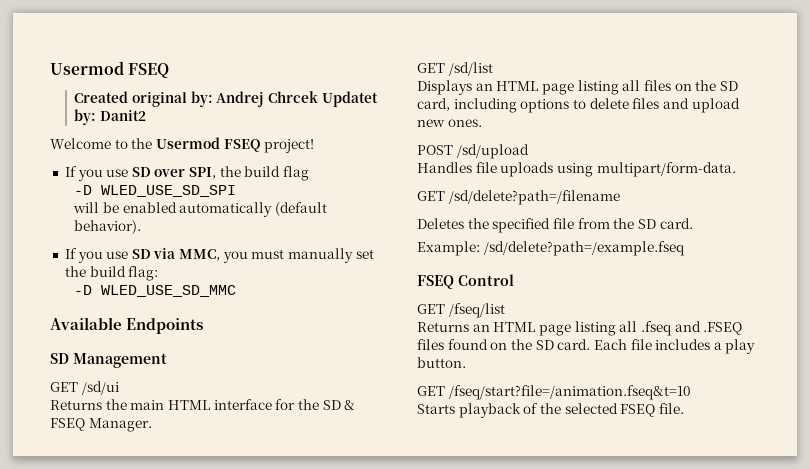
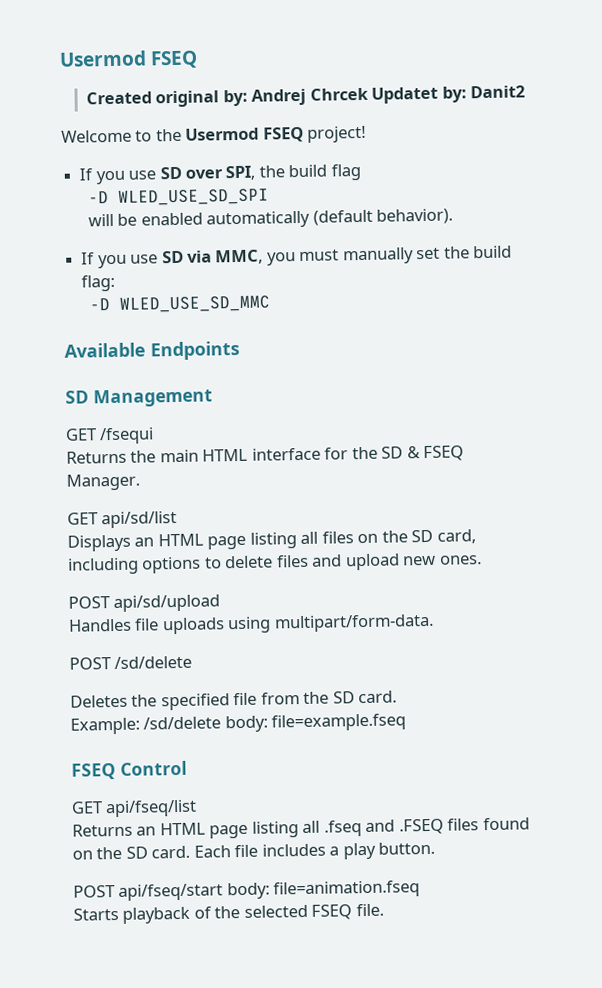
[81,381,119,395] /sd/ui -> [99,427,155,445] /fsequi
[448,62,493,76] /sd/list -> [101,510,178,529] api/sd/list
[456,144,529,159] /sd/upload -> [113,594,221,613] api/sd/upload
[417,190,620,205] GET /sd/delete?path=/filename -> [69,655,193,670] POST /sd/delete
[483,241,685,256] /sd/delete?path=/example.fseq -> [143,713,407,733] /sd/delete body: file=example.fseq
[448,303,505,318] /fseq/list -> [105,799,198,818] api/fseq/list
[417,385,691,400] GET /fseq/start?file=/animation.fseq&t=10 -> [73,880,421,901] POST api/fseq/start body: file=animation.fseq

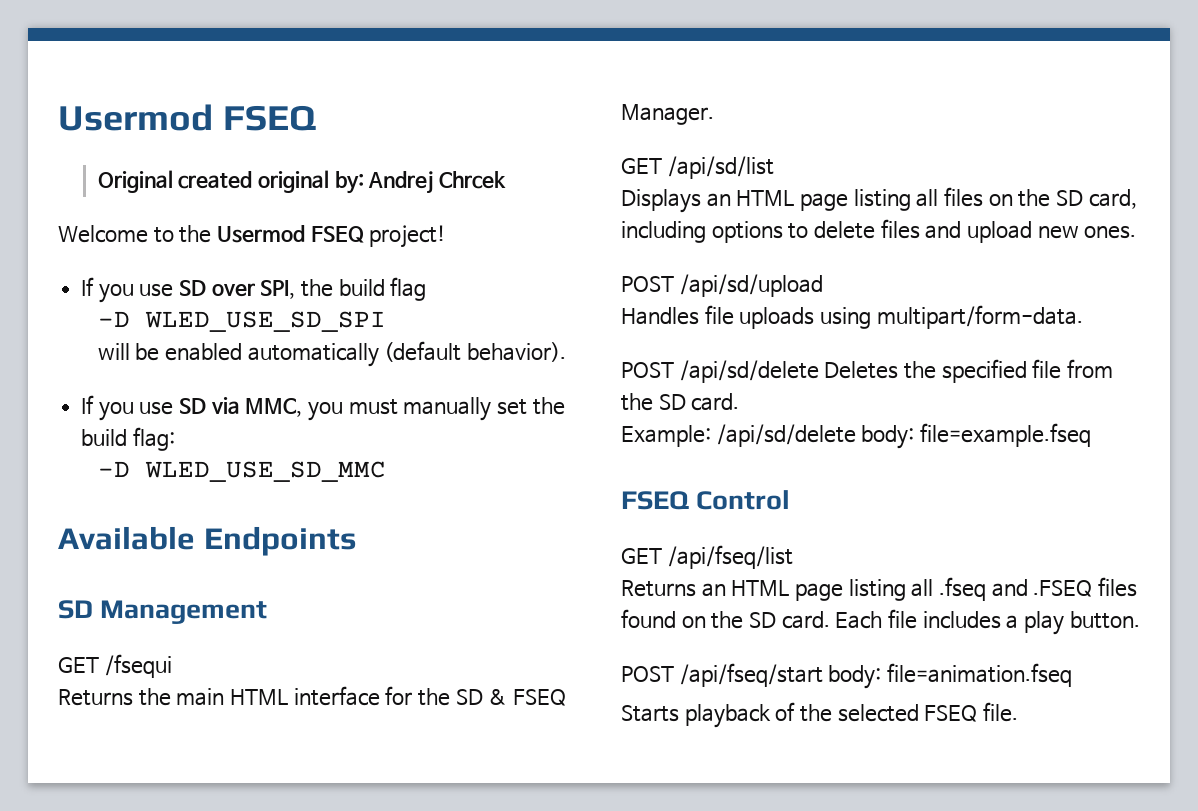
[85,91,152,105] Created -> [97,170,253,193] Original created
[371,85,525,104] Updatet by: Danit2 -> (506, 180) none
[101,510,178,529] api/sd/list -> [667,156,774,179] /api/sd/list
[113,594,221,613] api/sd/upload -> [679,274,823,297] /api/sd/upload
[114,655,193,670] /sd/delete // -> [679,360,819,383] /api/sd/delete
[143,716,222,730] /sd/delete -> [716,424,856,447] /api/sd/delete
[105,799,198,818] api/fseq/list -> [667,545,793,569] /api/fseq/list
[118,883,224,901] api/fseq/start -> [679,663,823,687] /api/fseq/start

